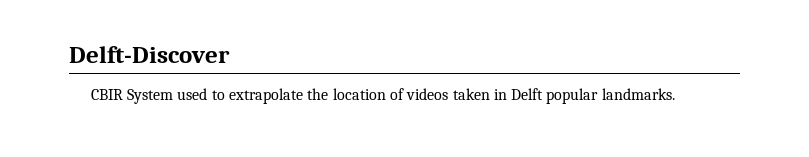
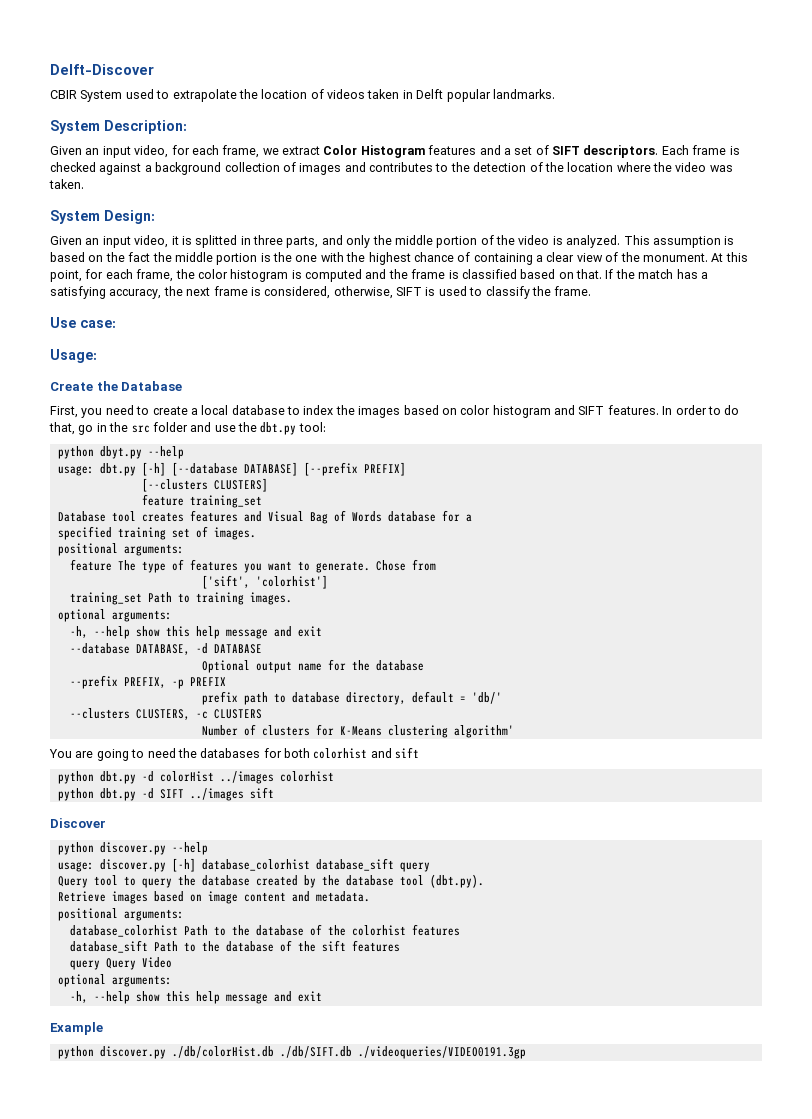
(675, 94) none -> [50,120,187,134] [50,145,740,158] [50,162,733,175] [49,179,84,189] [50,210,155,224] [50,235,735,248] [50,252,748,265] [50,269,708,282] [50,286,592,299] [50,317,116,328] [50,349,97,363] [50,381,183,391] [50,405,740,418] [49,422,326,435] [57,446,184,459] [57,462,406,476] [141,478,268,492] [141,494,262,508] [57,510,472,524] [57,526,256,540] [57,543,184,556] [69,559,436,573] [201,575,328,589] [69,592,292,605] [57,609,172,622] [69,626,322,639] [69,643,262,655] [201,659,424,673] [69,675,226,689] [201,691,502,705] [69,708,262,720] [201,724,514,738] [49,747,420,761] [57,771,334,784] [57,787,274,801] [50,818,106,828] [57,842,208,855] [57,858,430,872] [57,874,484,888] [57,891,370,904] [57,908,184,921] [69,924,460,937] [69,940,400,953] [69,957,172,970] [57,974,172,987] [69,991,322,1004] [50,1022,103,1035] [57,1046,526,1059] // System Description: // Given an input video, for each frame, we extract Color Histogram features and a set of SIFT descriptors. Each frame is checked against a background collection of images and contributes to the detection of the location where the video was taken. // System Design: // Given an input video, it is splitted in three parts, and only the middle portion of the video is analyzed. This assumption is based on the fact the middle portion is the one with the highest chance of containing a clear view of the monument. At this point, for each frame, the color histogram is computed and the frame is classified based on that. If the match has a satisfying accuracy, the next frame is considered, otherwise, SIFT is used to classify the frame. // Use case: // Usage: // Create the Database // First, you need to create a local database to index the images based on color histogram and SIFT features. In order to do that, go in the src folder and use the dbt.py tool: // python dbyt.py --help // usage: dbt.py [-h] [--database DATABASE] [--prefix PREFIX] // [--clusters CLUSTERS] // feature training_set // Database tool creates features and Visual Bag of Words database for a // specified training set of images. // positional arguments: // feature The type of features you want to generate. Chose from // ['sift', 'colorhist'] // training_set Path to training images. // optional arguments: // -h, --help show this help message and exit // --database DATABASE, -d DATABASE // Optional output name for the database // --prefix PREFIX, -p PREFIX // prefix path to database directory, default = 'db/' // --clusters CLUSTERS, -c CLUSTERS // Number of clusters for K-Means clustering algorithm' // You are going to need the databases for both colorhist and sift // python dbt.py -d colorHist ../images colorhist // python dbt.py -d SIFT ../images sift // Discover // python discover.py --help // usage: discover.py [-h] database_colorhist database_sift query // Query tool to query the database created by the database tool (dbt.py). // Retrieve images based on image content and metadata. // positional arguments: // database_colorhist Path to the database of the colorhist features // database_sift Path to the database of the sift features // query Query Video // optional arguments: // -h, --help show this help message and exit // Example // python discover.py ./db/colorHist.db ./db/SIFT.db ./videoqueries/VIDEO0191.3gp

